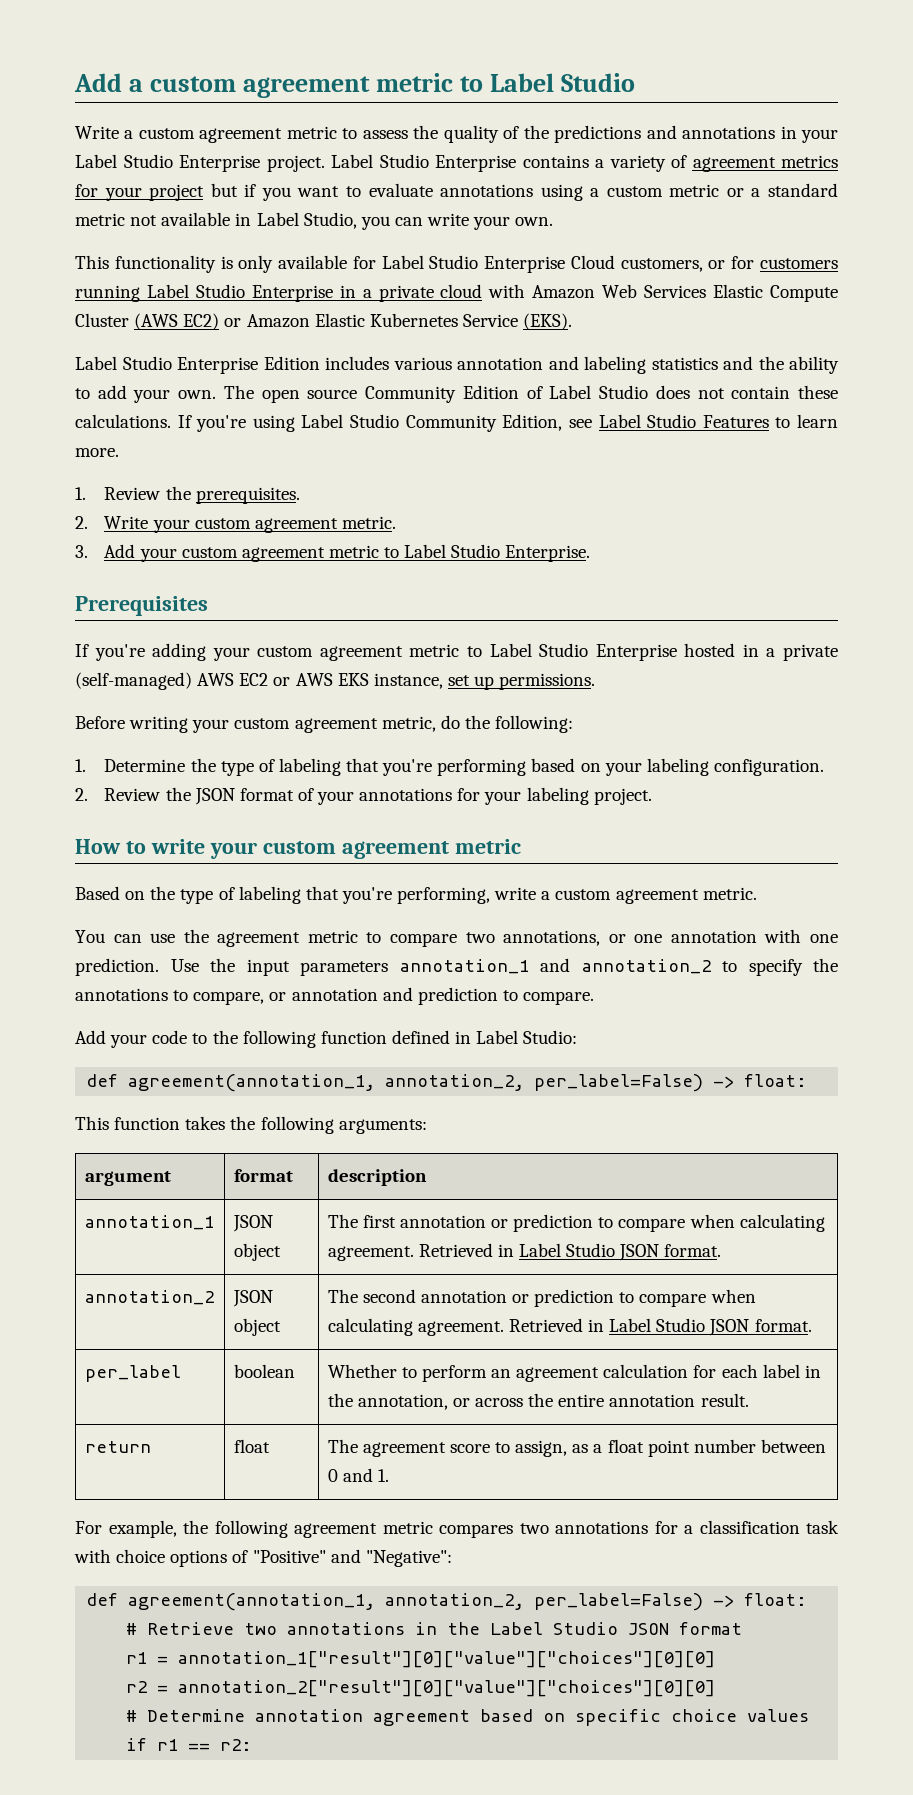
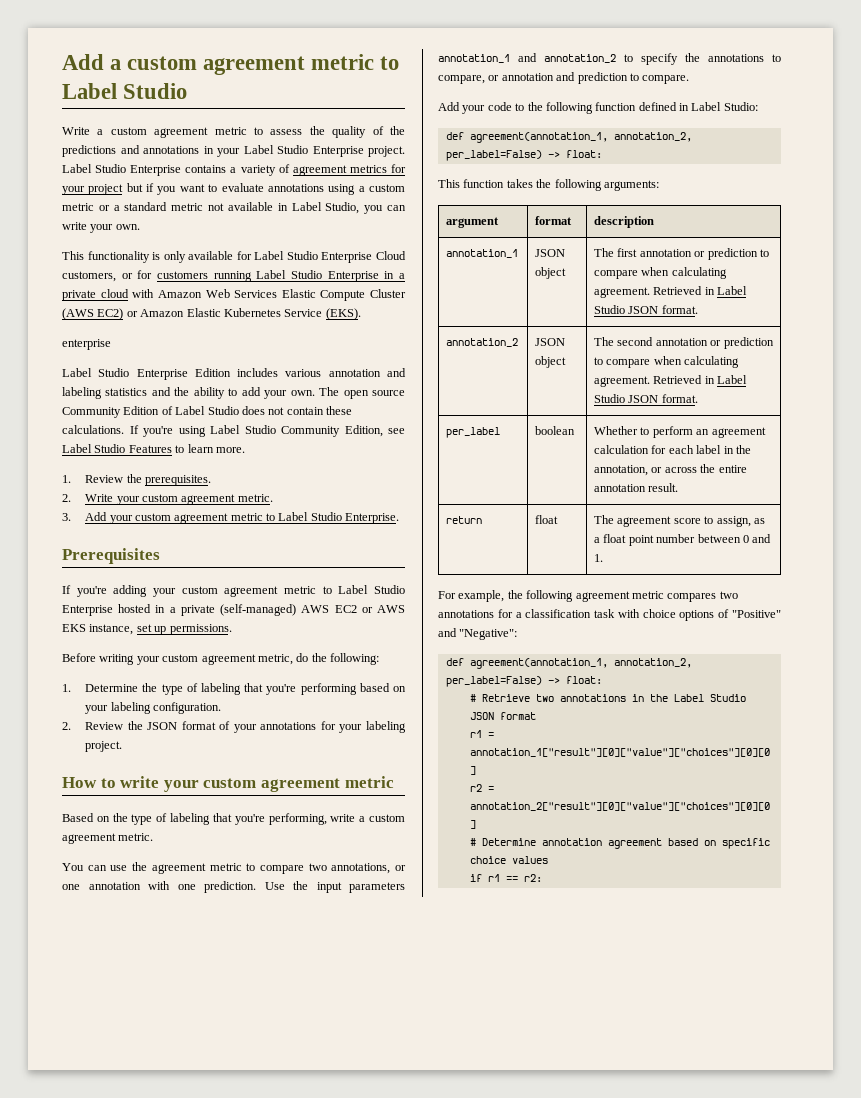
(573, 321) none -> [62,339,111,350] // enterprise

